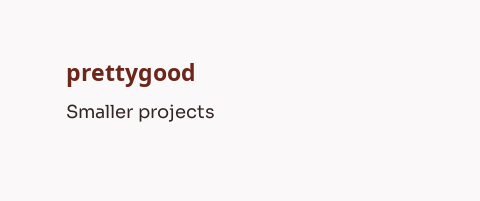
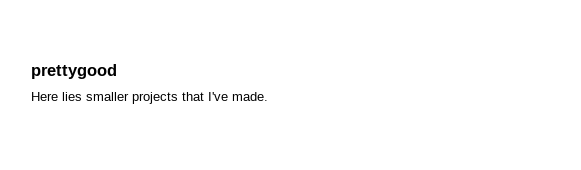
[66,104,215,122] Smaller projects -> [31,92,268,104] Here lies smaller projects that I've made.

